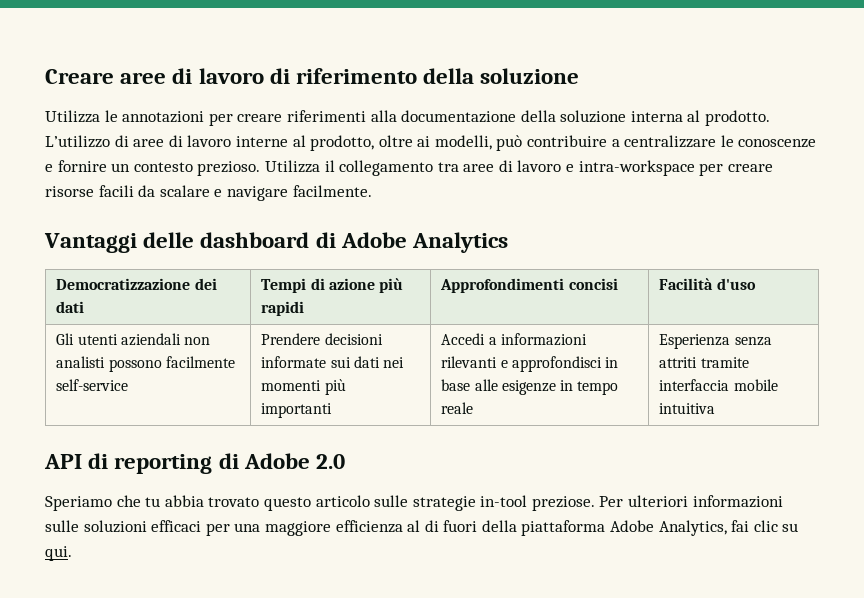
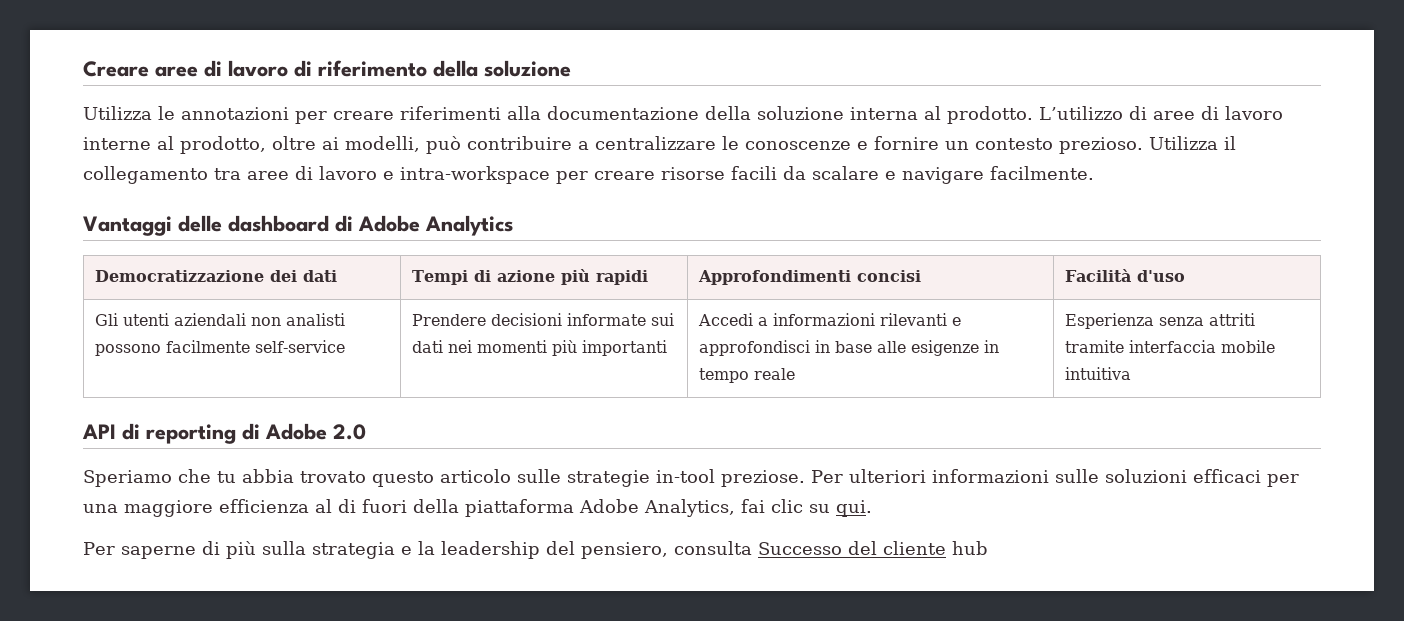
(72, 553) none -> [83,541,988,559] // Per saperne di più sulla strategia e la leadership del pensiero, consulta Successo del cliente hub

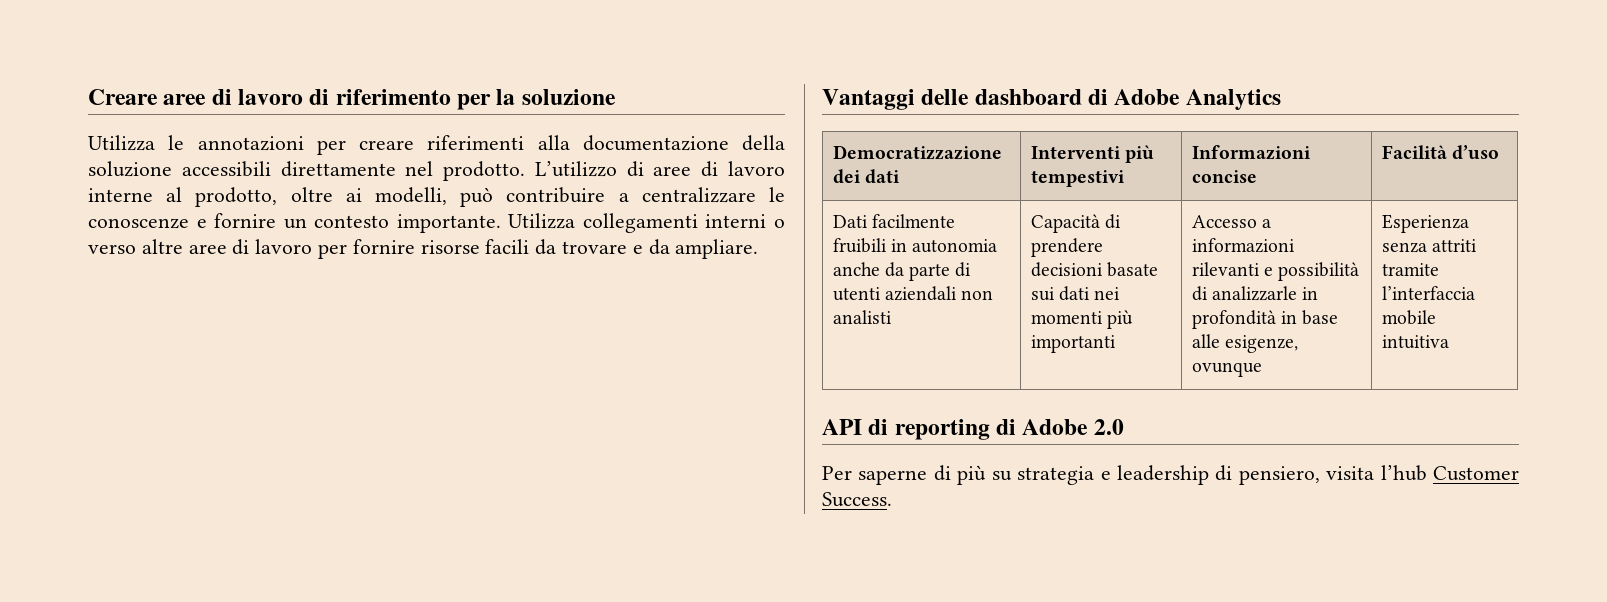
[433,60,478,77] della -> [457,89,516,110] per la
[850,106,941,120] interna al -> [181,161,434,177] accessibili direttamente nel
[1059,136,1236,154] [83,166,1094,184] prezioso. Utilizza il collegamento tra aree di lavoro e intra-workspace per creare risorse facili da scalare e navigare facilmente. -> [396,213,785,233] [88,239,759,259] importante. Utilizza collegamenti interni o verso altre aree di lavoro per fornire risorse facili da trovare e da ampliare.
[412,269,649,285] [698,270,922,285] [1065,269,1186,282] [95,313,346,326] [95,340,346,356] [412,313,647,326] Tempi di azione più rapidi | Approfondimenti concisi | Facilità d'uso // Gli utenti aziendali non analisti possono facilmente self-service | Prendere decisioni informate -> [1030,145,1154,163] [1030,170,1125,187] [1191,145,1311,160] [1191,170,1257,183] [1381,145,1499,160] [832,214,955,228] [832,238,998,253] [832,262,972,281] [832,286,994,301] [832,310,892,324] [1030,214,1121,233] [1030,238,1103,257] [1030,262,1158,277] Interventi più tempestivi | Informazioni concise | Facilità d’uso // Dati facilmente fruibili in autonomia anche da parte di utenti aziendali non analisti | Capacità di prendere decisioni basate
[698,313,754,326] Accedi -> [1191,215,1257,228] Accesso
[699,340,1000,356] [699,368,796,383] approfondisci in base alle esigenze in tempo reale -> [1278,262,1360,281] [1191,286,1319,301] [1191,310,1339,329] [1191,334,1298,353] [1191,362,1262,377] possibilità di analizzarle in profondità in base alle esigenze, ovunque
[1129,340,1217,353] interfaccia -> [1381,286,1475,300] l’interfaccia
[83,469,1299,487] [83,499,872,517] // Speriamo che tu abbia trovato questo articolo sulle strategie in-tool preziose. Per ulteriori informazioni sulle soluzioni efficaci per una maggiore efficienza al di fuori della piattaforma Adobe Analytics, fai clic su qui. -> (1124, 427) none
[261,541,306,555] sulla -> [991,471,1012,481] su
[417,541,988,559] la leadership del pensiero, consulta Successo del cliente hub -> [1116,465,1519,485] [822,492,892,507] leadership di pensiero, visita l’hub Customer Success.

